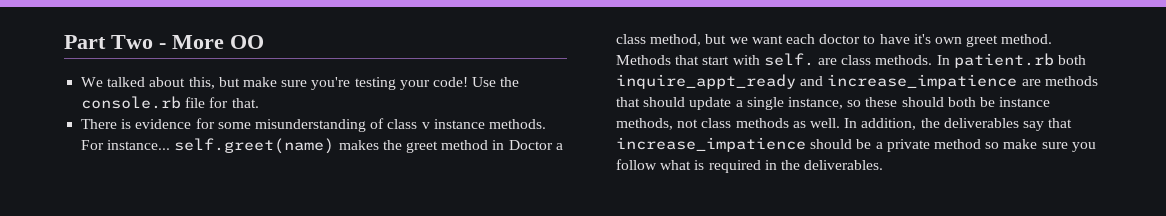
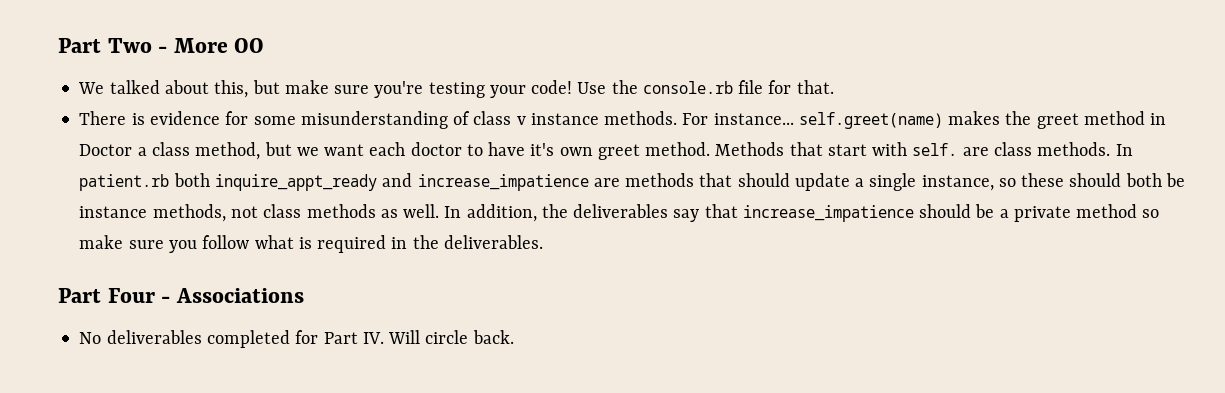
(884, 165) none -> [58,288,304,303] [79,330,514,348] // Part Four - Associations // No deliverables completed for Part IV. Will circle back.

